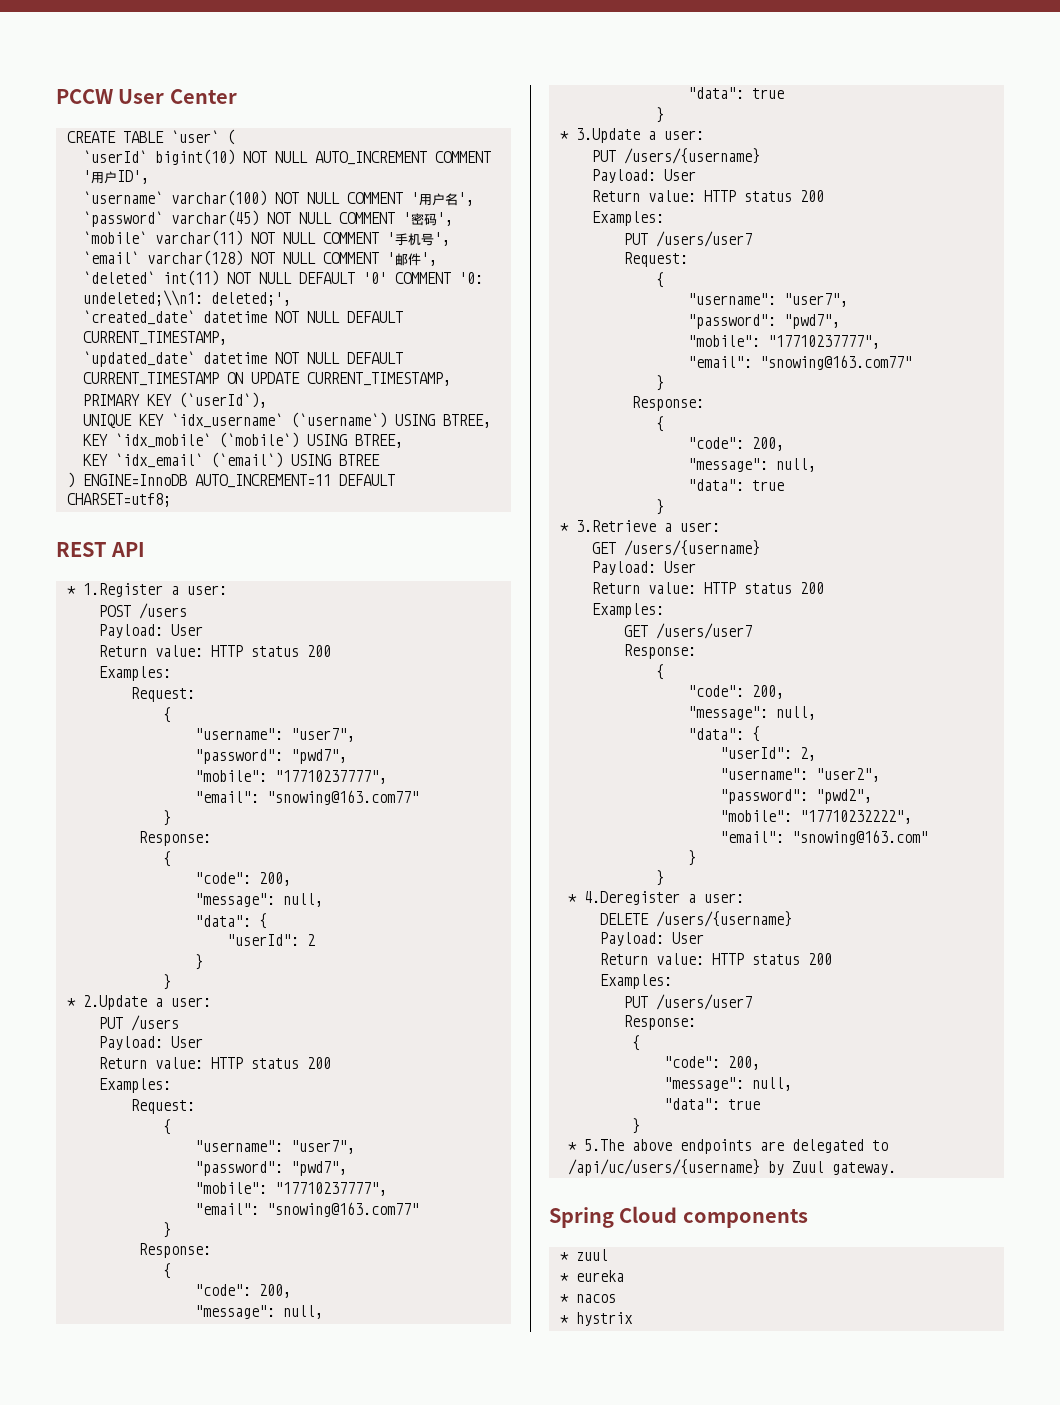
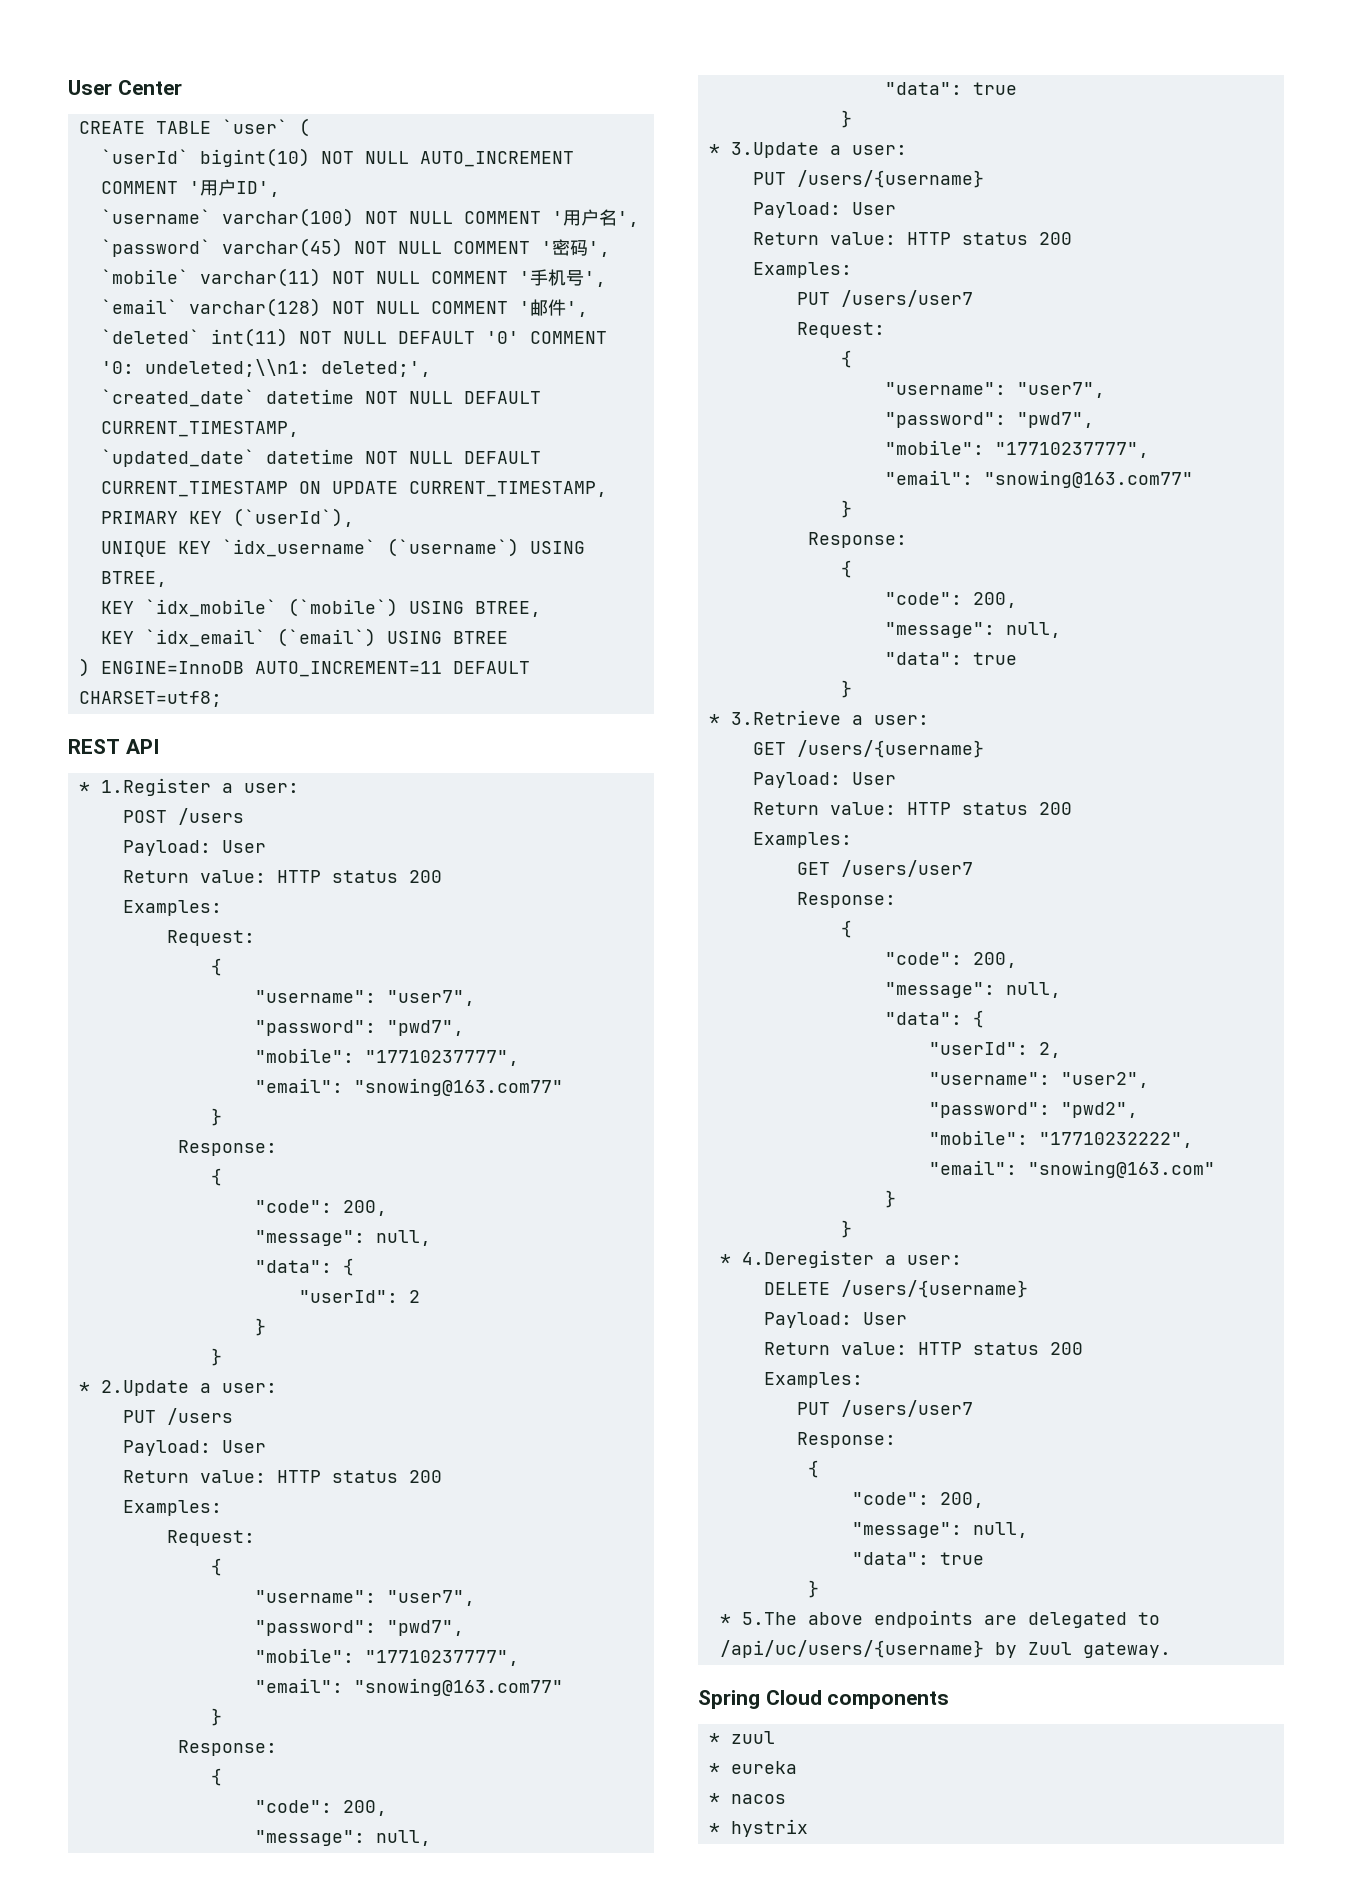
[56,89,113,104] PCCW -> (68, 87) none

